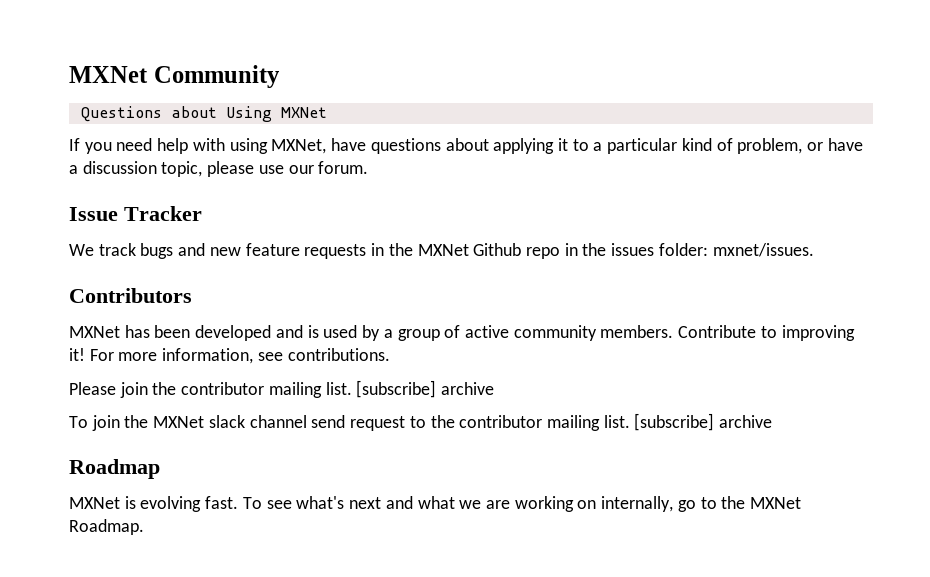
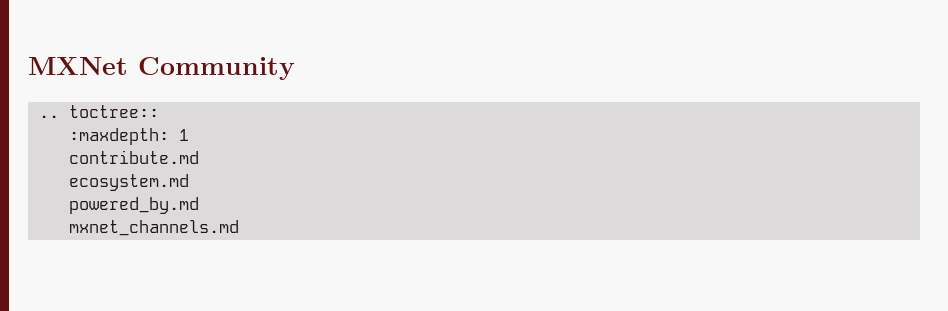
[79,106,327,122] [69,138,863,154] [69,161,369,177] [69,206,202,221] [69,243,814,259] [69,288,192,303] [69,325,855,341] [69,348,390,364] [69,380,495,398] [69,413,773,431] [69,459,160,479] [69,496,802,512] [69,519,144,535] Questions about Using MXNet // If you need help with using MXNet, have questions about applying it to a particular kind of problem, or have a discussion topic, please use our forum. // Issue Tracker // We track bugs and new feature requests in the MXNet Github repo in the issues folder: mxnet/issues. // Contributors // MXNet has been developed and is used by a group of active community members. Contribute to improving it! For more information, see contributions. // Please join the contributor mailing list. [subscribe] archive // To join the MXNet slack channel send request to the contributor mailing list. [subscribe] archive // Roadmap // MXNet is evolving fast. To see what's next and what we are working on internally, go to the MXNet Roadmap. -> [38,105,159,118] [68,128,189,145] [68,150,199,164] [68,174,189,191] [68,197,199,214] [68,220,239,236] .. toctree:: // :maxdepth: 1 // contribute.md // ecosystem.md // powered_by.md // mxnet_channels.md

